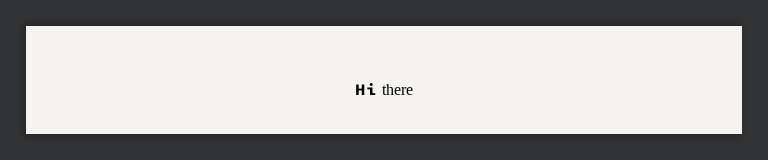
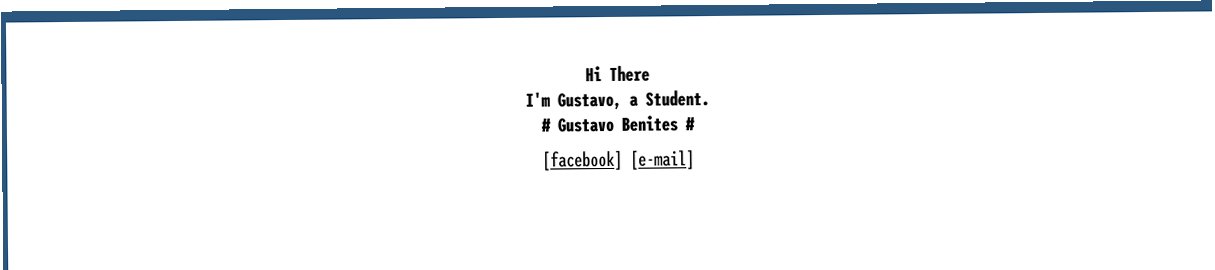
[381,84,413,95] there -> [608,65,650,82] [524,90,710,111] [539,115,695,133] [541,150,695,171] There // I'm Gustavo, a Student. // # Gustavo Benites # // [facebook] [e-mail]

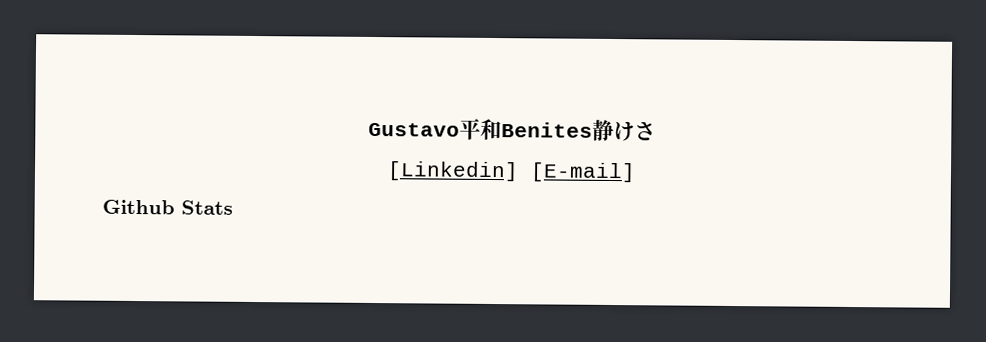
[584,65,650,82] [524,90,710,111] [539,115,695,133] [541,150,695,171] Hi There // I'm Gustavo, a Student. // # Gustavo Benites # // [facebook] [e-mail] -> [367,118,656,142] [386,161,636,183] [102,199,233,215] Gustavo平和Benites静けさ // [Linkedin] [E-mail] // Github Stats

